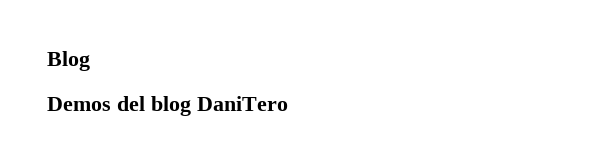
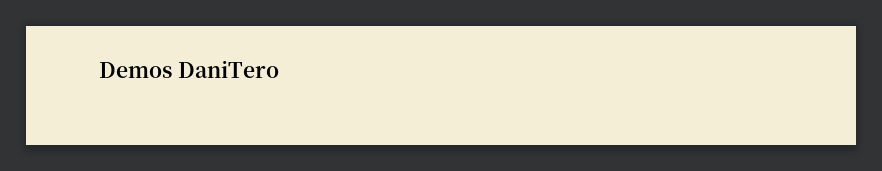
[47,51,90,71] [47,96,191,116] Blog // Demos del blog -> [99,62,172,78] Demos

